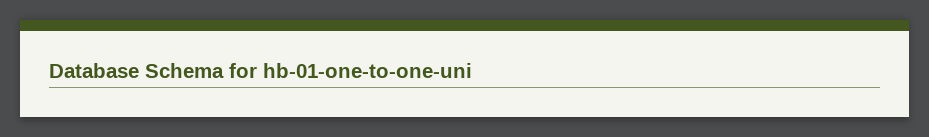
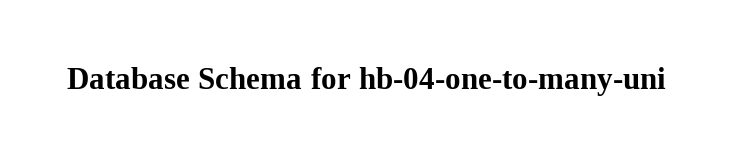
[263,63,472,78] hb-01-one-to-one-uni -> [359,67,667,96] hb-04-one-to-many-uni

